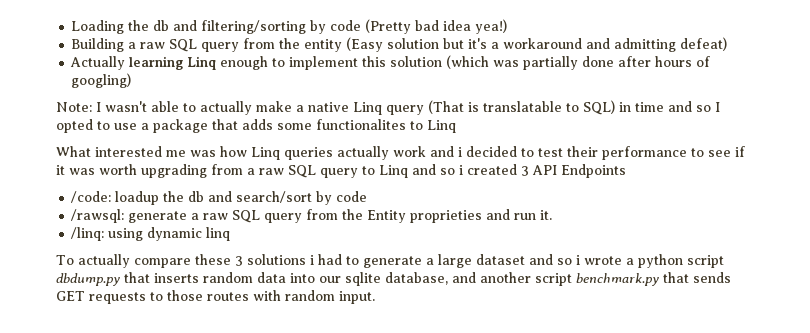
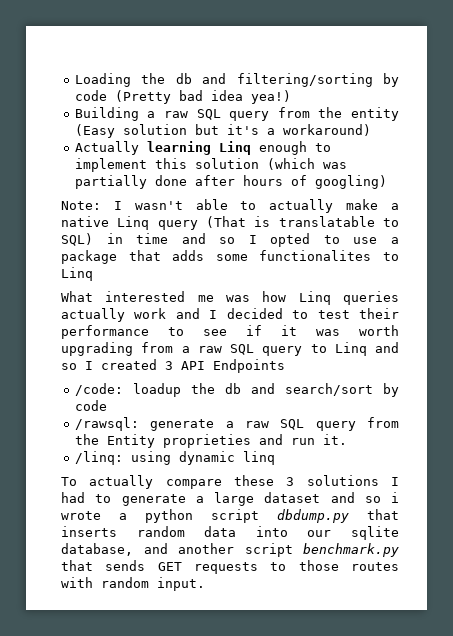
[503,37,728,52] workaround and admitting defeat) -> [282,124,371,136] workaround)
[458,147,462,157] i -> [209,310,218,319] I
[459,165,463,175] i -> [85,361,93,370] I
[309,255,314,265] i -> [391,477,399,486] I

